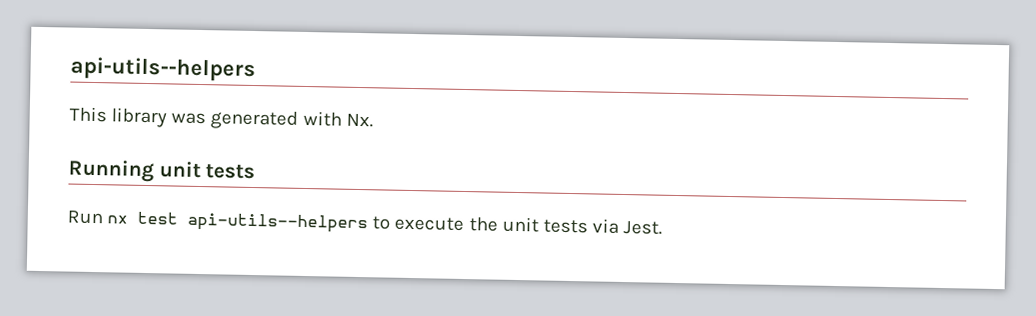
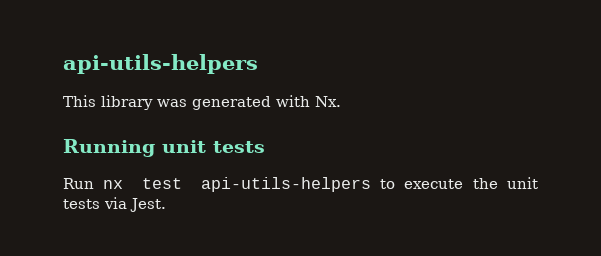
[70,56,256,83] api-utils--helpers -> [63,54,258,74] api-utils-helpers
[187,212,369,234] api-utils--helpers -> [200,177,371,192] api-utils-helpers

